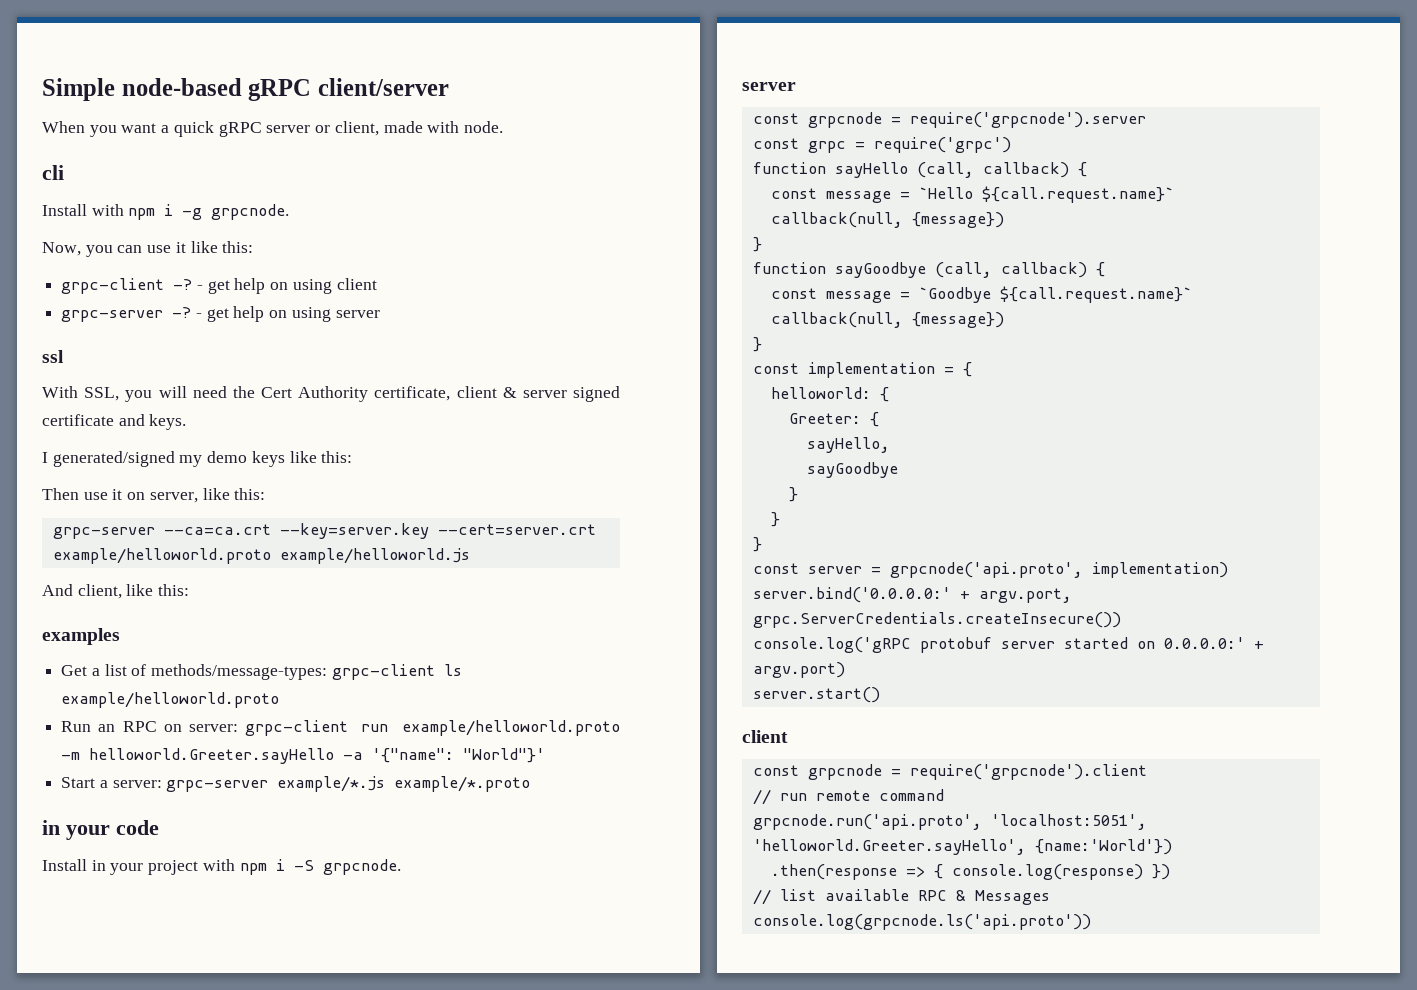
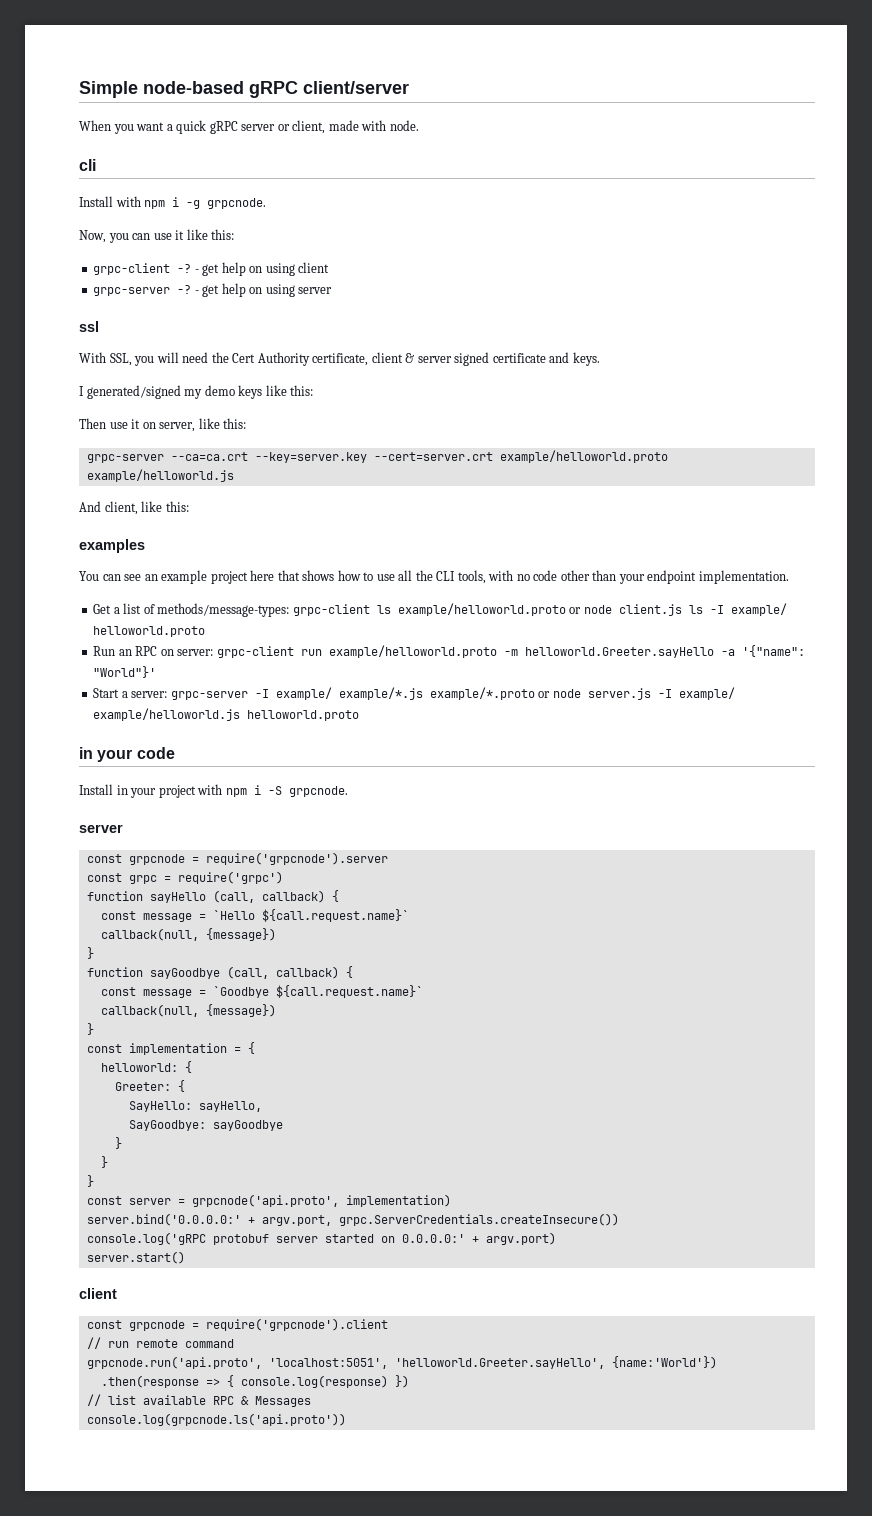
(120, 636) none -> [79,570,789,584] // You can see an example project here that shows how to use all the CLI tools, with no code other than your endpoint implementation.
(280, 700) none -> [569,603,787,616] [93,626,206,637] or node client.js ls -I example/ helloworld.proto
(269, 786) none -> [254,687,332,700] -I example/
(531, 784) none -> [538,687,735,700] [93,708,360,721] or node server.js -I example/ example/helloworld.js helloworld.proto
(879, 419) none -> [128,1101,192,1112] SayHello:
(890, 445) none -> [128,1120,206,1131] SayGoodbye:

